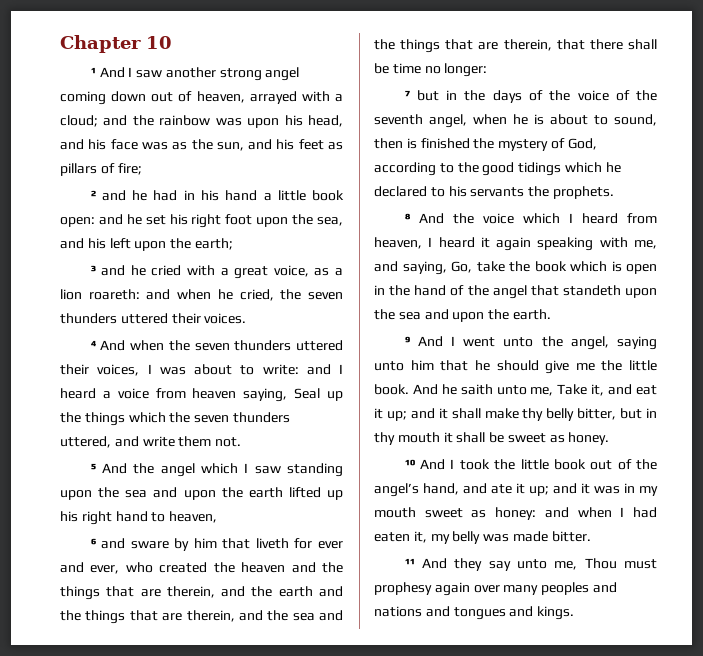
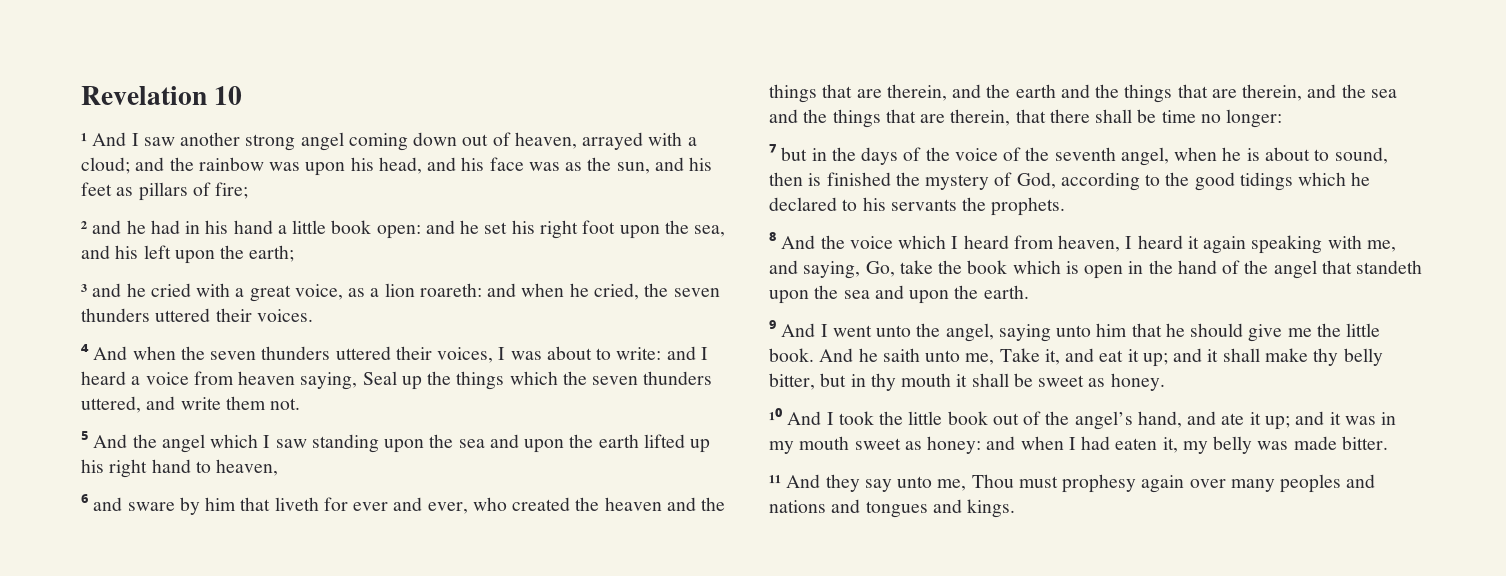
[60,35,141,53] Chapter -> [81,86,207,105] Revelation

